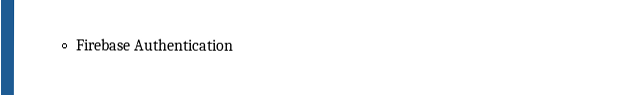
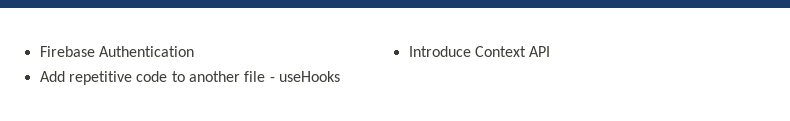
(235, 44) none -> [39,71,340,85] [408,46,551,57] // Add repetitive code to another file - useHooks // Introduce Context API

